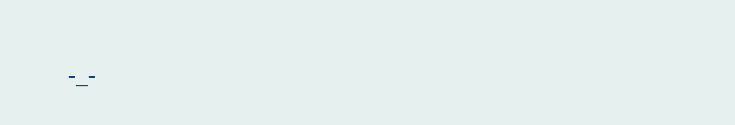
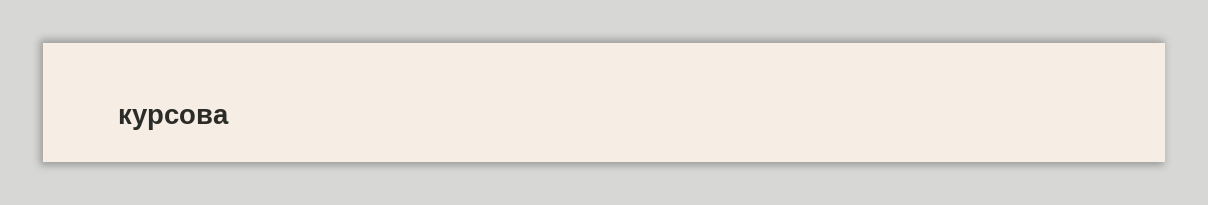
[68,76,96,87] -_- -> [118,109,229,130] курсова

